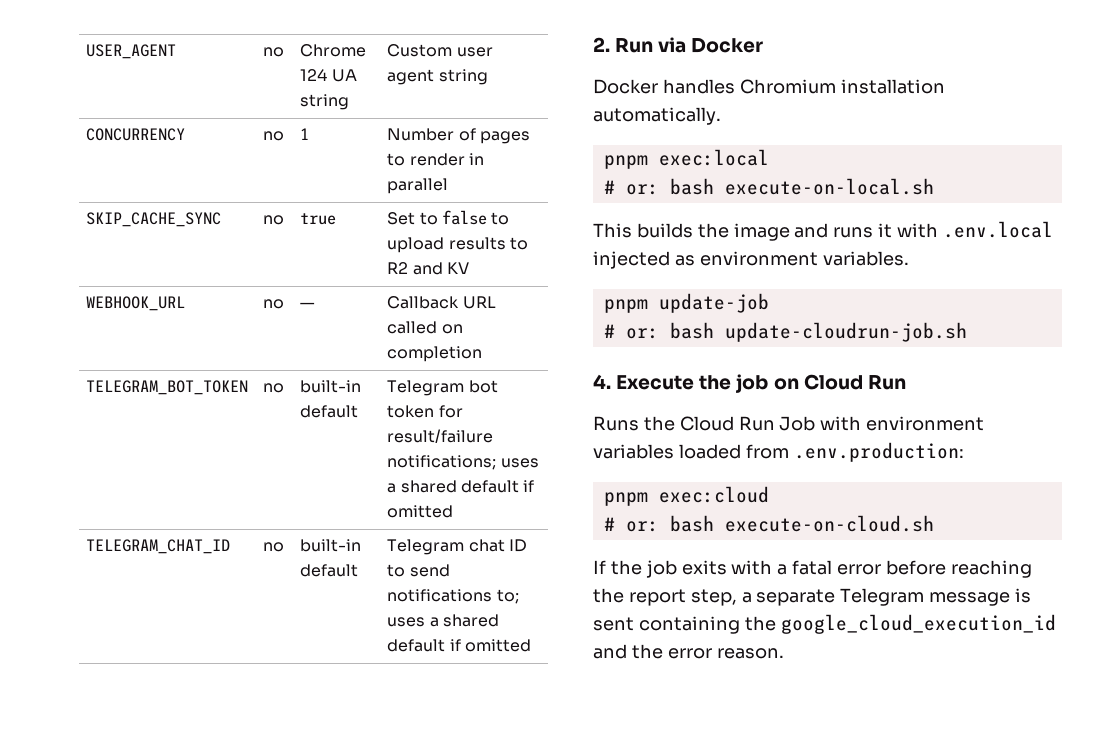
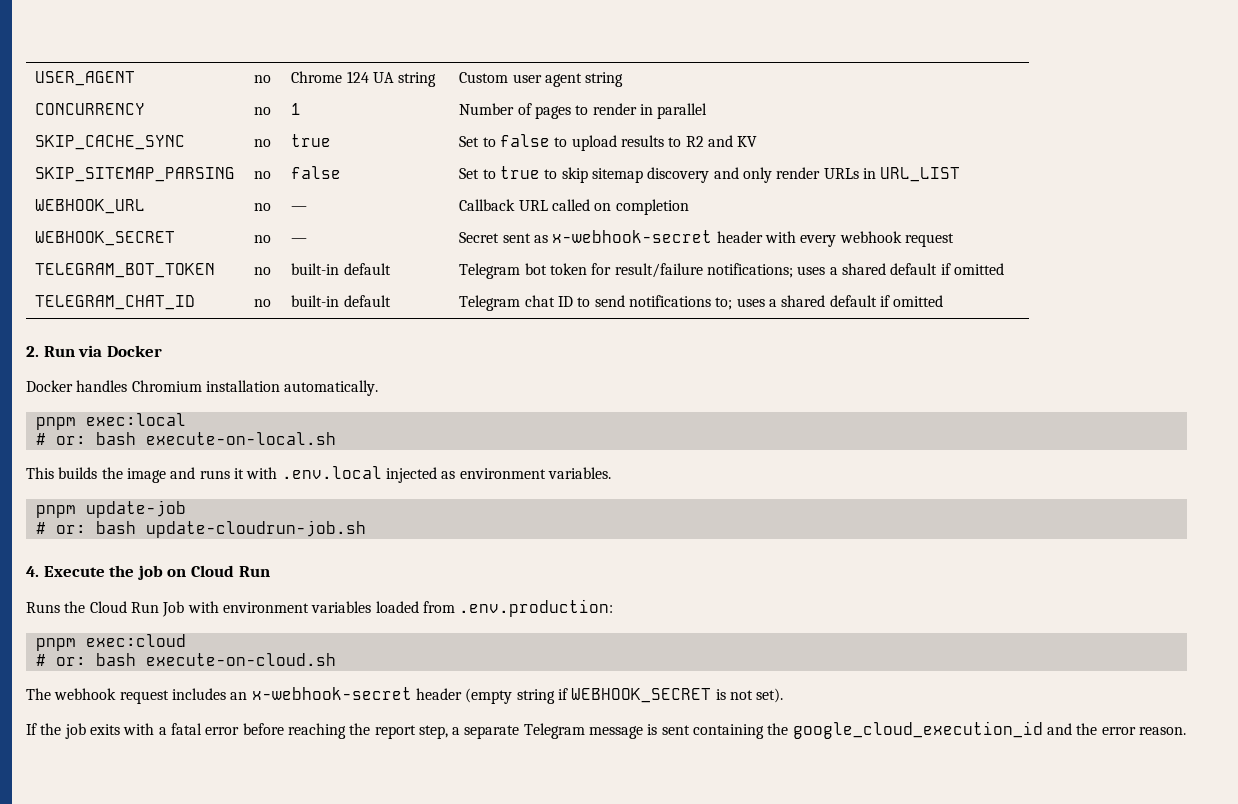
(469, 268) none -> [35,167,236,182] [254,171,272,179] [291,166,342,179] [459,166,961,183] // SKIP_SITEMAP_PARSING | no | false | Set to true to skip sitemap discovery and only render URLs in URL_LIST
(483, 354) none -> [35,231,176,246] [254,235,272,243] [291,238,308,243] [459,230,954,247] // WEBHOOK_SECRET | no | — | Secret sent as x-webhook-secret header with every webhook request
(934, 523) none -> [26,687,784,704] // The webhook request includes an x-webhook-secret header (empty string if WEBHOOK_SECRET is not set).

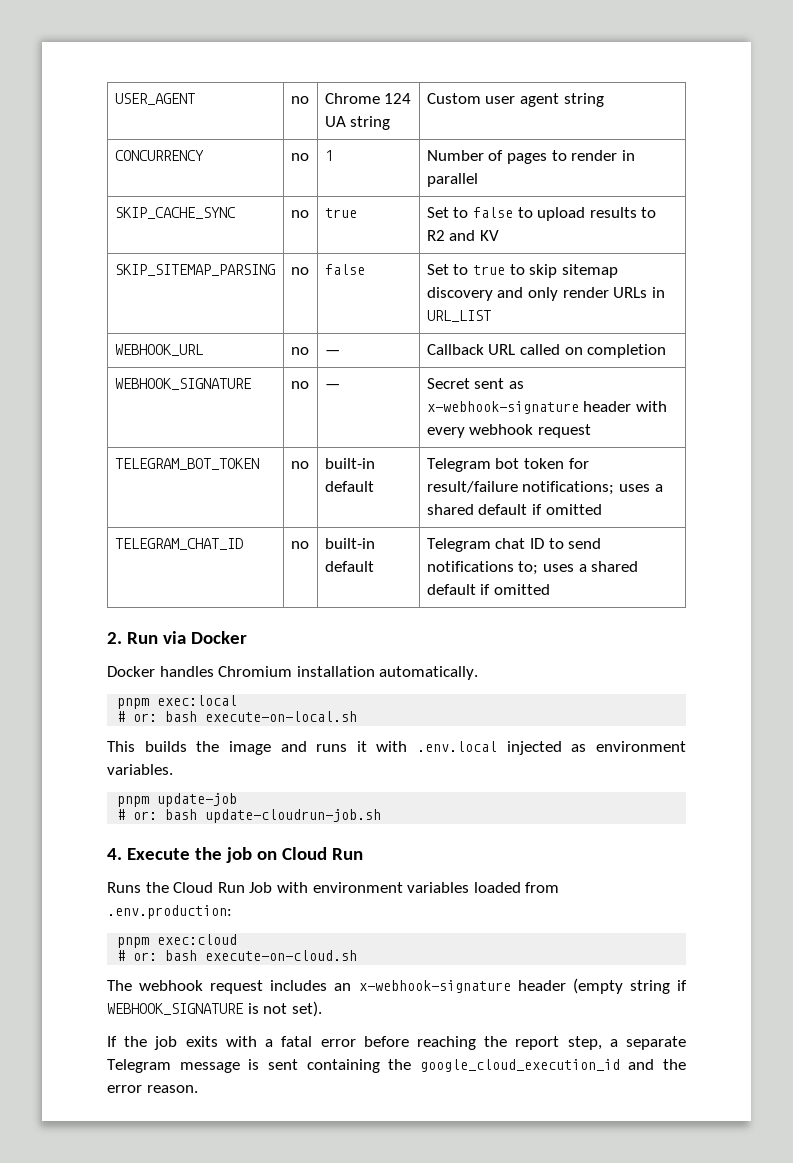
[35,231,176,246] WEBHOOK_SECRET -> [114,378,251,390] WEBHOOK_SIGNATURE
[552,230,713,243] x-webhook-secret -> [426,401,579,414] x-webhook-signature
[251,687,412,700] x-webhook-secret -> [358,980,511,993] x-webhook-signature
[571,688,712,703] WEBHOOK_SECRET -> [107,1003,243,1015] WEBHOOK_SIGNATURE

